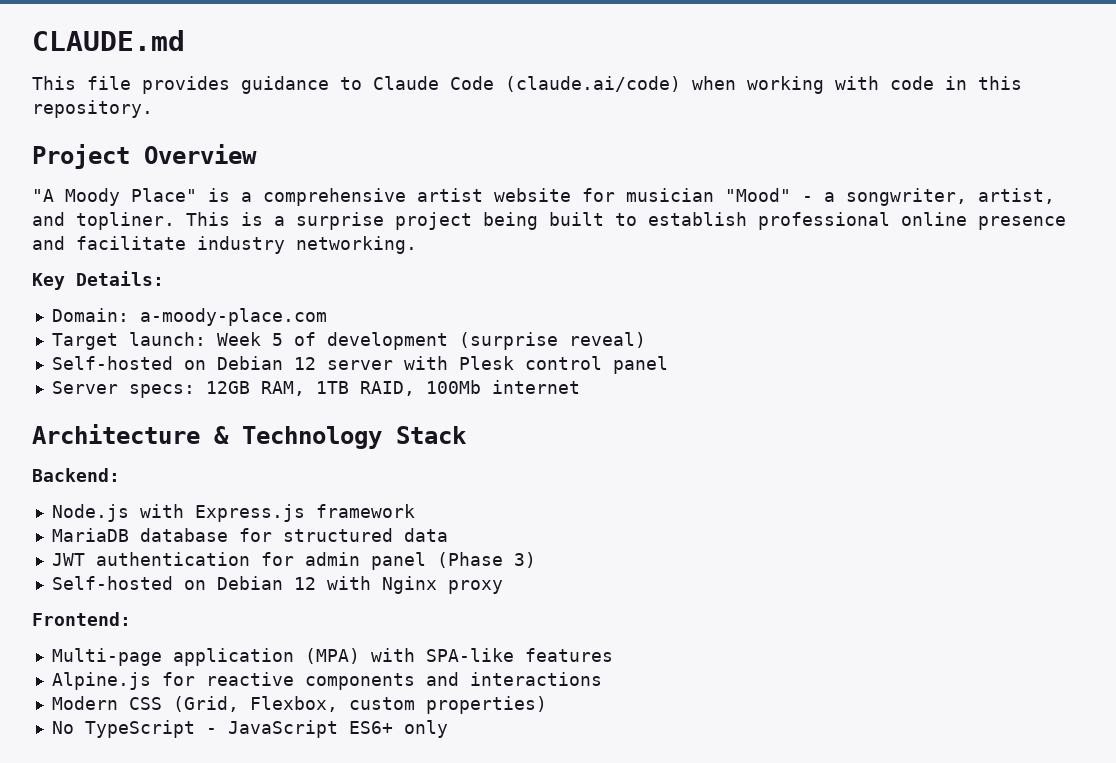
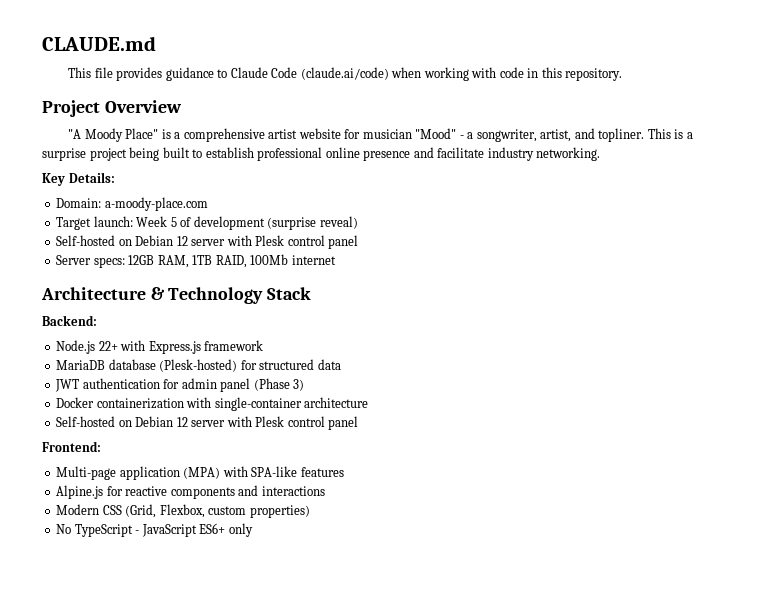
(129, 513) none -> [98,341,118,351] 22+
(228, 535) none -> [159,359,238,372] (Plesk-hosted)
[51,576,503,594] // Self-hosted on Debian 12 with Nginx proxy -> [56,397,369,411] [56,416,359,430] // Docker containerization with single-container architecture // Self-hosted on Debian 12 server with Plesk control panel

